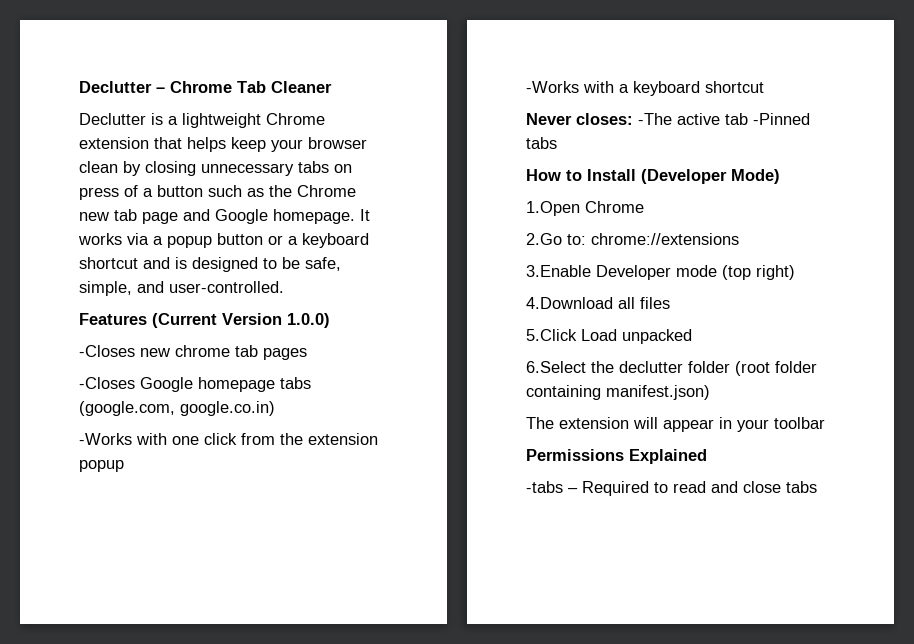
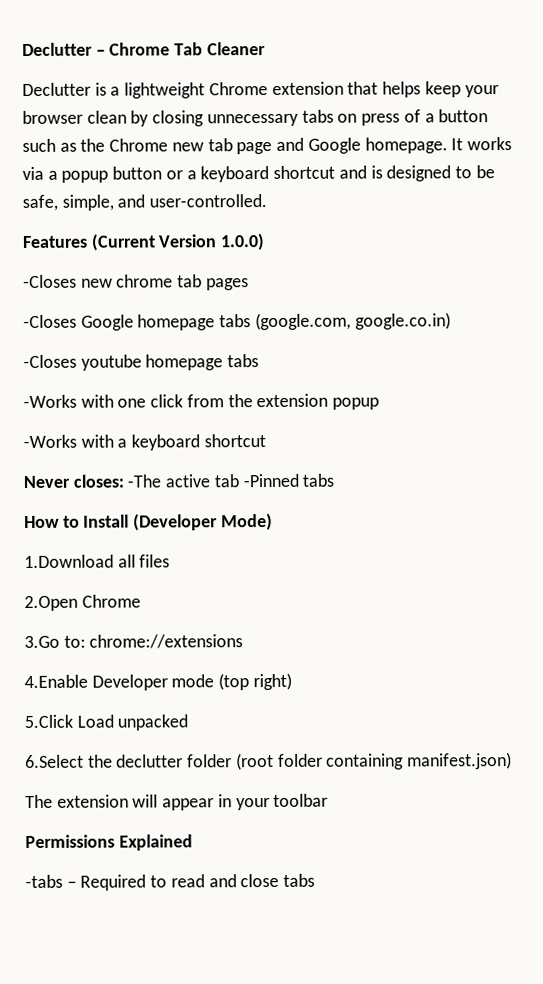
(275, 408) none -> [23,354,260,371] // -Closes youtube homepage tabs
[526,201,580,216] 1.Open -> [24,554,171,568] [24,595,78,611] 1.Download all files // 2.Open
[526,233,562,245] 2.Go -> [24,635,60,648] 3.Go
[526,265,591,277] 3.Enable -> [24,674,88,688] 4.Enable
[526,297,670,309] // 4.Download all files -> (292, 681) none

